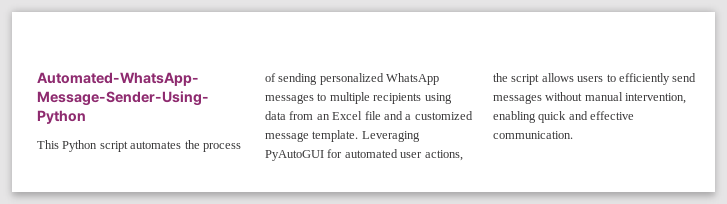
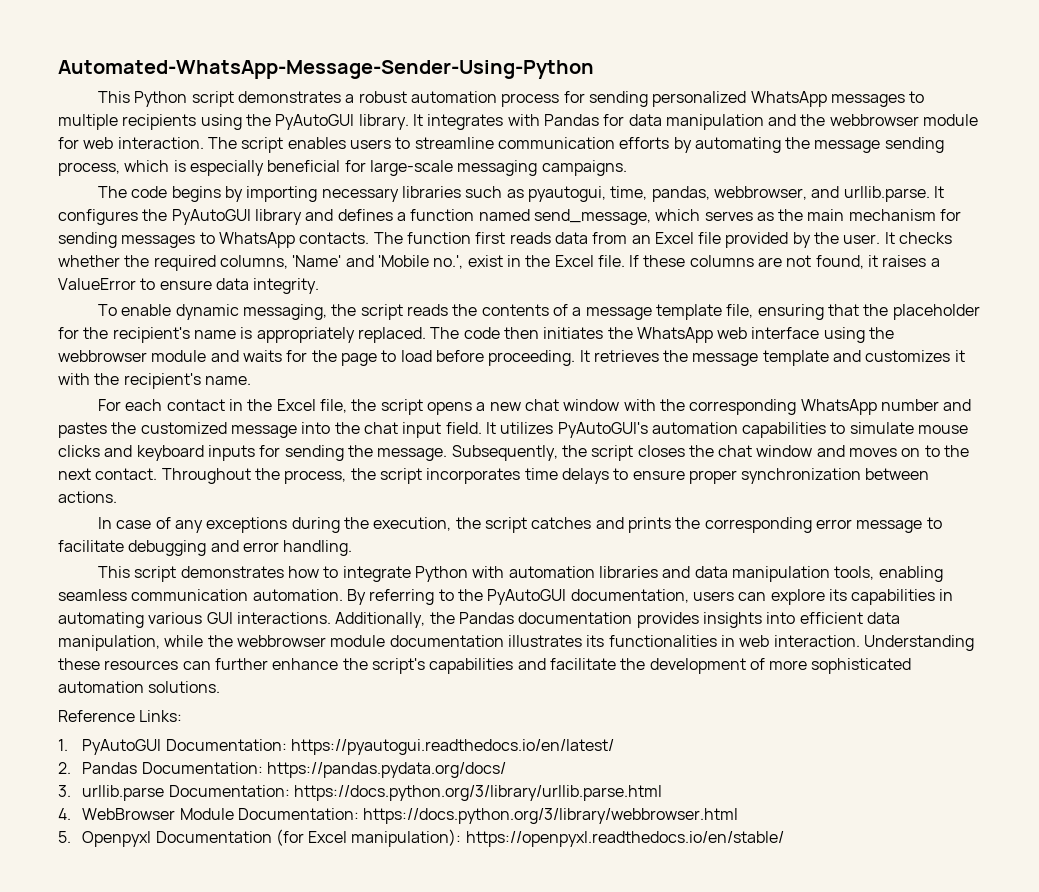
[130,140,241,152] [265,73,276,82] automates the process of -> [238,91,585,107] demonstrates a robust automation process for
(452, 98) none -> [245,114,979,130] [58,137,944,153] [58,160,627,176] [98,186,944,202] [58,209,962,225] [58,232,551,248] the PyAutoGUI library. It integrates with Pandas for data manipulation and the webbrowser module for web interaction. The script enables users to streamline communication efforts by automating the message sending process, which is especially beneficial for large-scale messaging campaigns. // The code begins by importing necessary libraries such as pyautogui, time, pandas, webbrowser, and urllib.parse. It configures the PyAutoGUI library and defines a function named send_message, which serves as the main mechanism for sending messages to WhatsApp contacts. The function first reads
[383,111,473,120] [265,130,420,142] [265,149,463,161] [493,73,697,85] [493,92,687,104] [493,111,635,123] [493,131,573,139] and a customized message template. Leveraging PyAutoGUI for automated user actions, the script allows users to efficiently send messages without manual intervention, enabling quick and effective communication. -> [725,232,953,248] [58,255,940,271] [58,278,320,294] [98,304,980,320] [58,327,895,343] [58,350,965,366] [58,373,251,389] [98,399,972,415] [58,422,969,438] [58,445,970,461] [58,468,930,484] [58,491,117,503] [98,517,942,533] [58,540,353,556] [98,566,943,582] [58,589,954,605] [58,612,900,628] [58,635,974,651] [58,658,912,674] [58,681,221,693] [58,710,183,722] [58,739,614,755] [58,762,506,778] [58,785,662,801] [58,808,739,824] [58,829,784,847] provided by the user. It checks whether the required columns, 'Name' and 'Mobile no.', exist in the Excel file. If these columns are not found, it raises a ValueError to ensure data integrity. // To enable dynamic messaging, the script reads the contents of a message template file, ensuring that the placeholder for the recipient's name is appropriately replaced. The code then initiates the WhatsApp web interface using the webbrowser module and waits for the page to load before proceeding. It retrieves the message template and customizes it with the recipient's name. // For each contact in the Excel file, the script opens a new chat window with the corresponding WhatsApp number and pastes the customized message into the chat input field. It utilizes PyAutoGUI's automation capabilities to simulate mouse clicks and keyboard inputs for sending the message. Subsequently, the script closes the chat window and moves on to the next contact. Throughout the process, the script incorporates time delays to ensure proper synchronization between actions. // In case of any exceptions during the execution, the script catches and prints the corresponding error message to facilitate debugging and error handling. // This script demonstrates how to integrate Python with automation libraries and data manipulation tools, enabling seamless communication automation. By referring to the PyAutoGUI documentation, users can explore its capabilities in automating various GUI interactions. Additionally, the Pandas documentation provides insights into efficient data manipulation, while the webbrowser module documentation illustrates its functionalities in web interaction. Understanding these resources can further enhance the script's capabilities and facilitate the development of more sophisticated automation solutions. // Reference Links: // 1. PyAutoGUI Documentation: https://pyautogui.readthedocs.io/en/latest/ // 2. Pandas Documentation: https://pandas.pydata.org/docs/ // 3. urllib.parse Documentation: https://docs.python.org/3/library/urllib.parse.html // 4. WebBrowser Module Documentation: https://docs.python.org/3/library/webbrowser.html // 5. Openpyxl Documentation (for Excel manipulation): https://openpyxl.readthedocs.io/en/stable/

